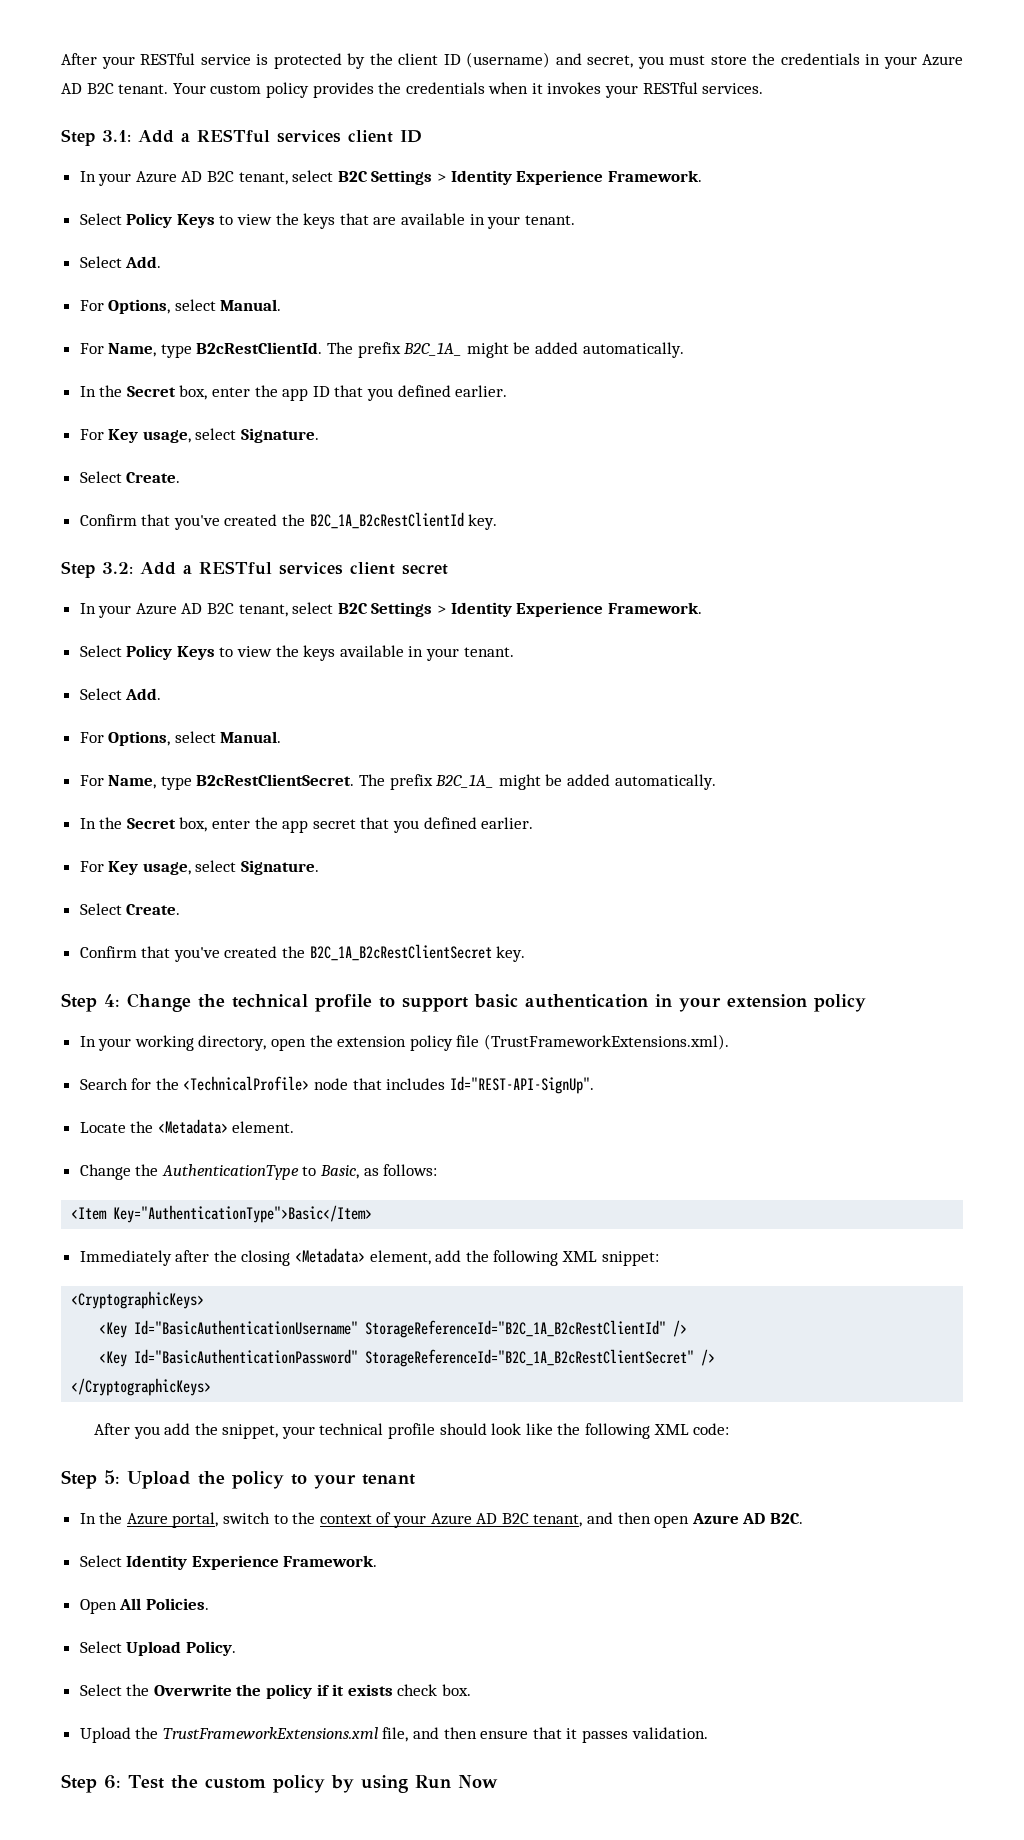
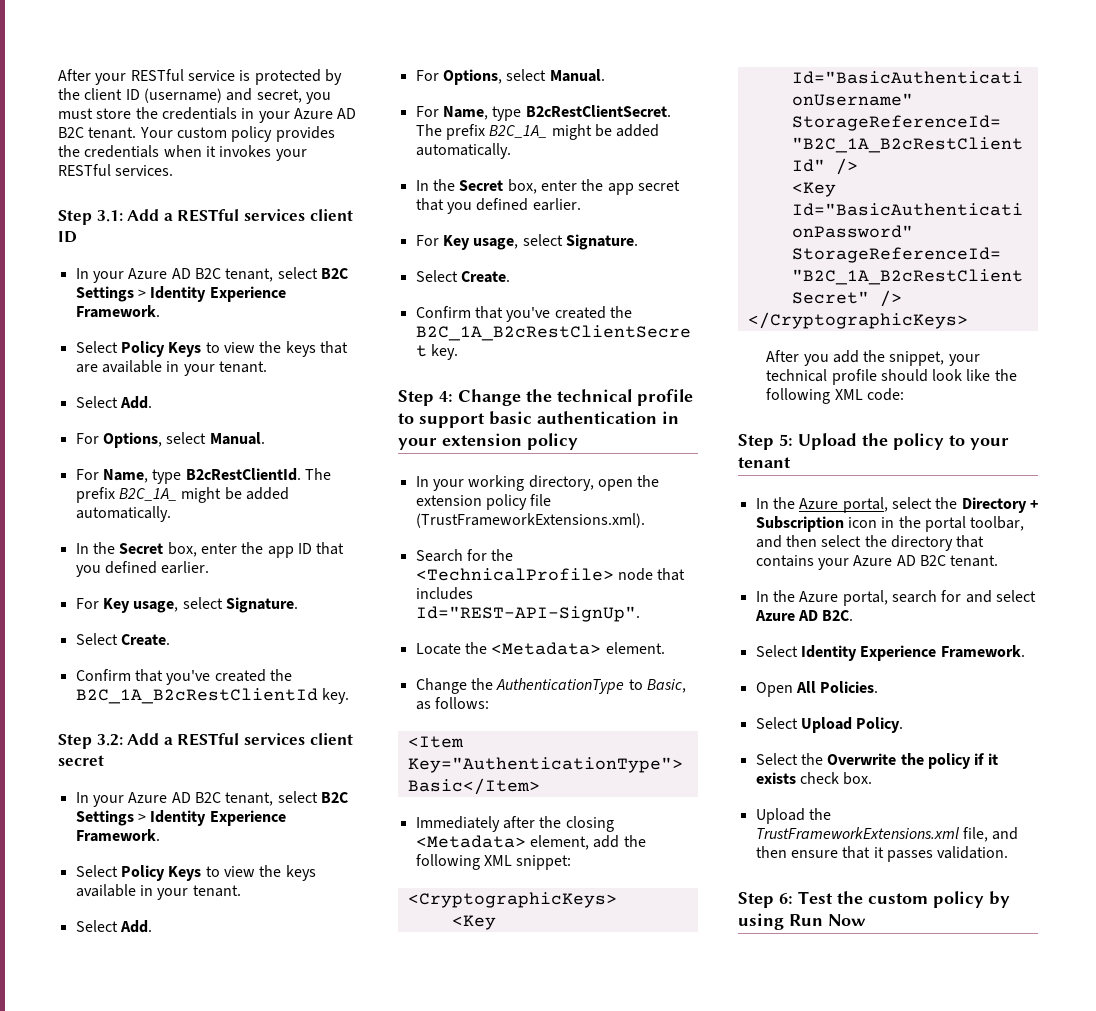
[223,1512,690,1528] switch to the context of your Azure AD B2C tenant, and then open -> [891,497,1038,513] [755,516,1025,532] [755,535,985,551] [755,555,999,570] [755,590,1036,606] select the Directory + Subscription icon in the portal toolbar, and then select the directory that contains your Azure AD B2C tenant. // In the Azure portal, search for and select

